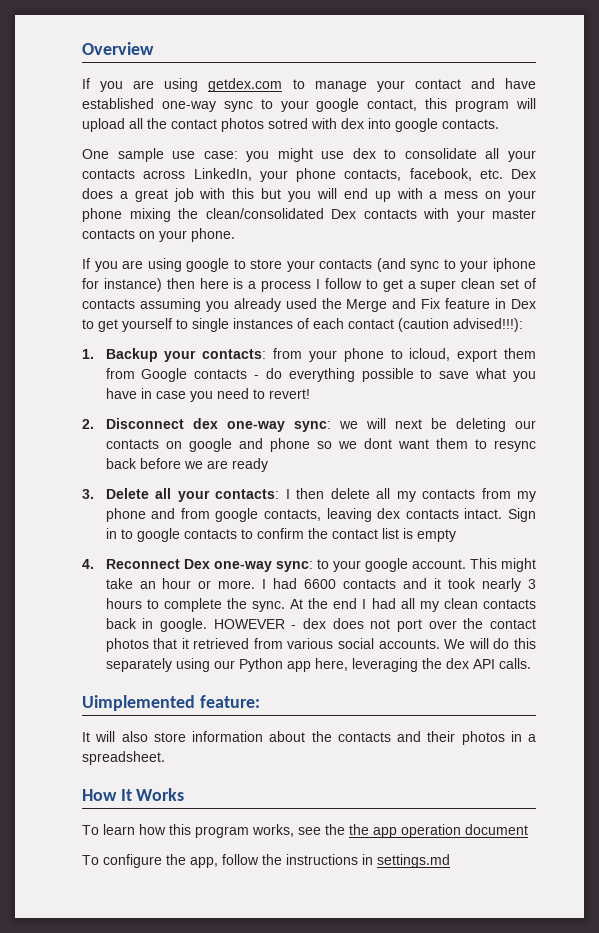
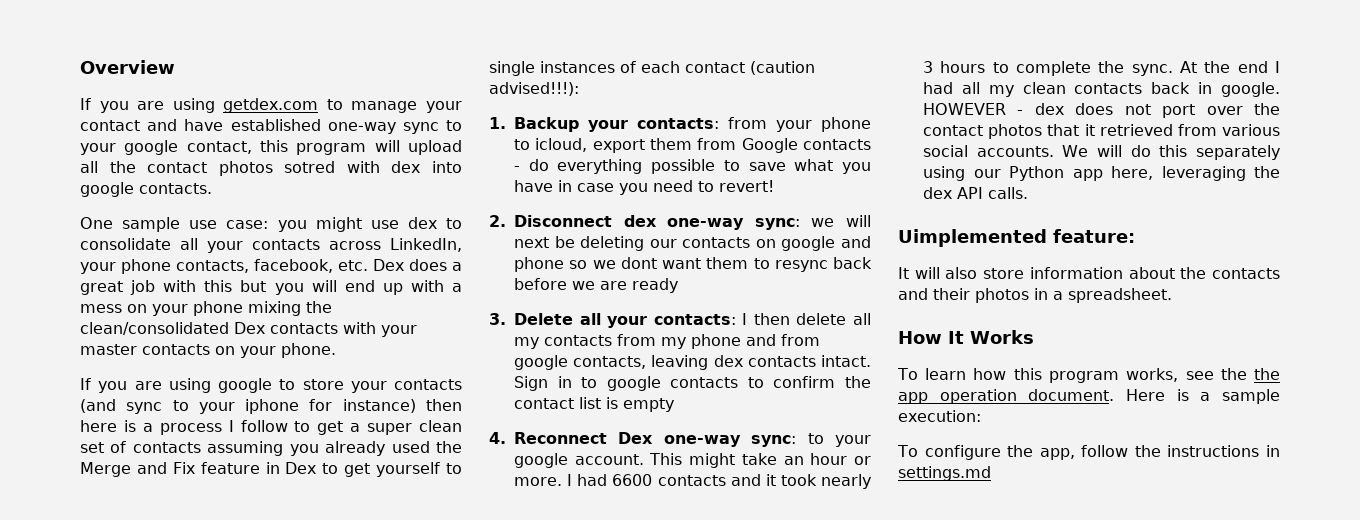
[465,824,528,835] document -> [1028,389,1280,404] [898,410,981,422] document. Here is a sample execution:

